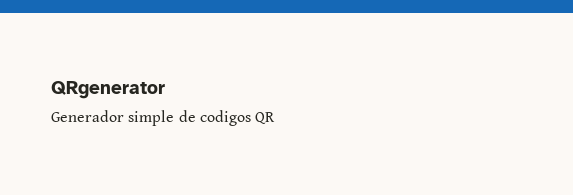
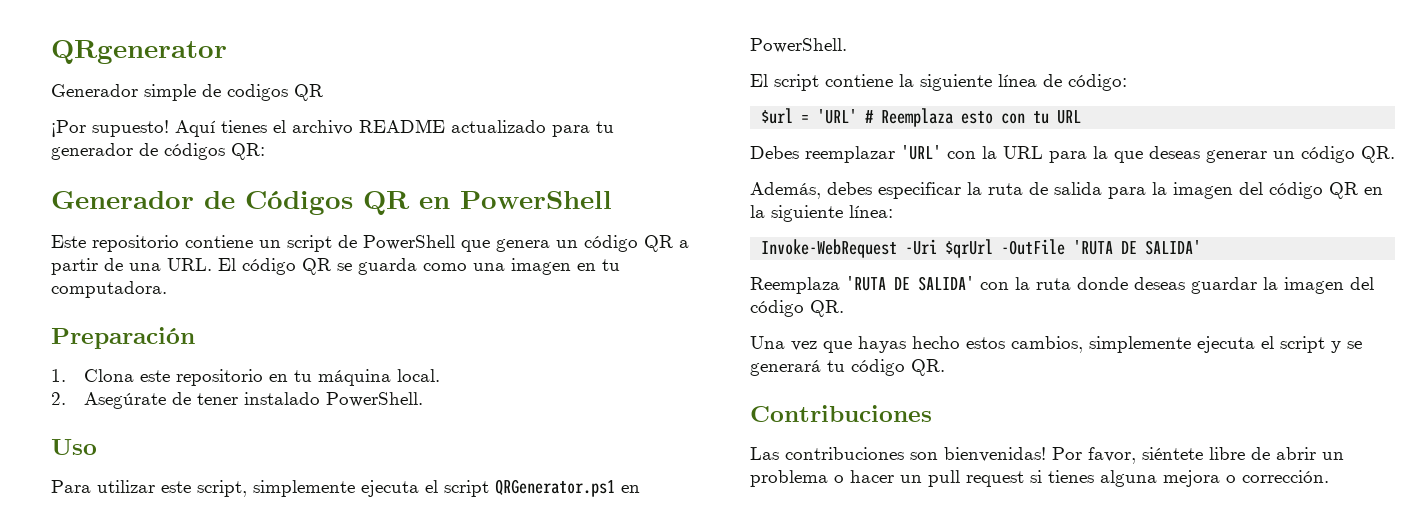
(276, 118) none -> [51,119,614,138] [51,143,265,160] [51,191,612,215] [51,235,689,252] [51,258,620,275] [51,281,167,298] [51,327,195,349] [51,369,441,386] [51,392,424,409] [51,439,97,455] [51,479,640,497] [750,38,847,53] [750,74,1127,91] [761,108,1082,127] [750,145,1395,163] [750,182,1383,199] [750,205,893,222] [761,239,1202,258] [750,276,1374,294] [750,300,844,317] [750,336,1362,353] [750,359,945,376] [750,405,932,422] [750,447,1344,464] [750,470,1329,487] // ¡Por supuesto! Aquí tienes el archivo README actualizado para tu generador de códigos QR: // Generador de Códigos QR en PowerShell // Este repositorio contiene un script de PowerShell que genera un código QR a partir de una URL. El código QR se guarda como una imagen en tu computadora. // Preparación // 1. Clona este repositorio en tu máquina local. // 2. Asegúrate de tener instalado PowerShell. // Uso // Para utilizar este script, simplemente ejecuta el script QRGenerator.ps1 en PowerShell. // El script contiene la siguiente línea de código: // $url = 'URL' # Reemplaza esto con tu URL // Debes reemplazar 'URL' con la URL para la que deseas generar un código QR. // Además, debes especificar la ruta de salida para la imagen del código QR en la siguiente línea: // Invoke-WebRequest -Uri $qrUrl -OutFile 'RUTA DE SALIDA' // Reemplaza 'RUTA DE SALIDA' con la ruta donde deseas guardar la imagen del código QR. // Una vez que hayas hecho estos cambios, simplemente ejecuta el script y se generará tu código QR. // Contribuciones // Las contribuciones son bienvenidas! Por favor, siéntete libre de abrir un problema o hacer un pull request si tienes alguna mejora o corrección.

